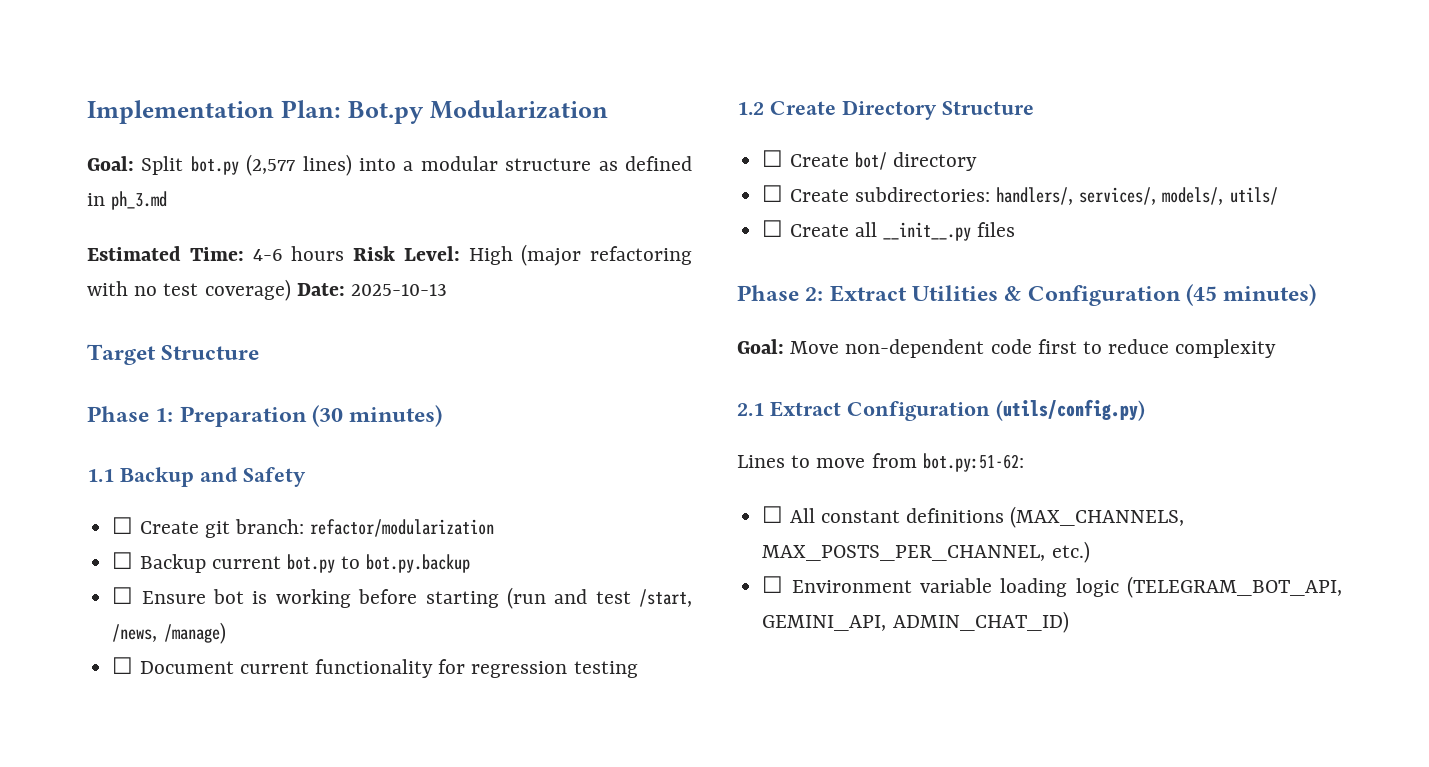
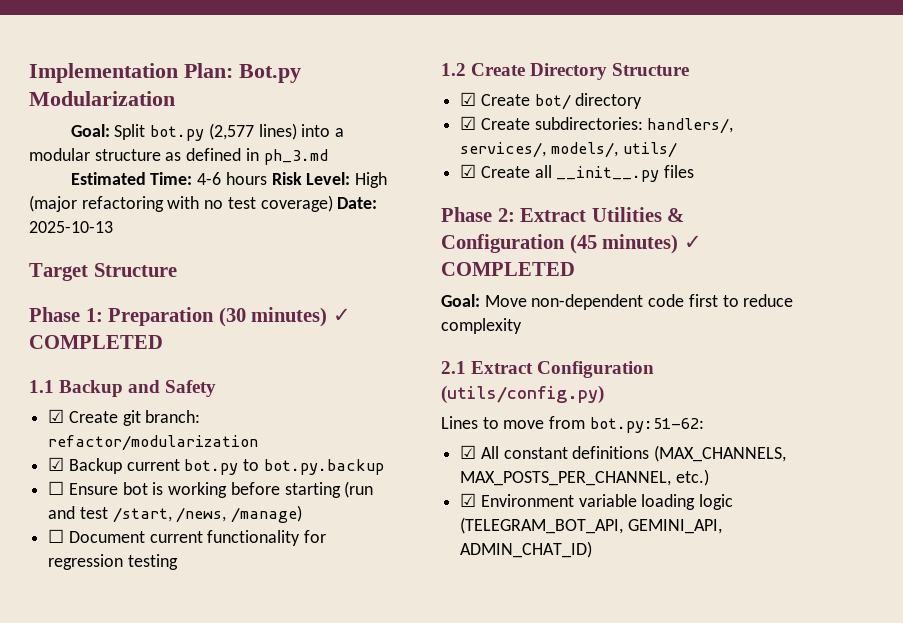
(443, 416) none -> [332,308,351,322] [29,335,163,349] ✓ COMPLETED
[112,517,134,534] ☐ -> [48,409,65,423] ☑
[112,552,134,569] ☐ -> [48,457,65,471] ☑
[762,150,784,167] ☐ -> [460,92,477,106] ☑
[762,185,784,202] ☐ -> [460,116,477,130] ☑
[762,220,784,237] ☐ -> [460,164,477,178] ☑
(1317, 295) none -> [683,235,702,249] [441,262,575,276] ✓ COMPLETED
[762,506,784,523] ☐ -> [460,445,477,459] ☑
[762,576,784,593] ☐ -> [460,493,477,507] ☑

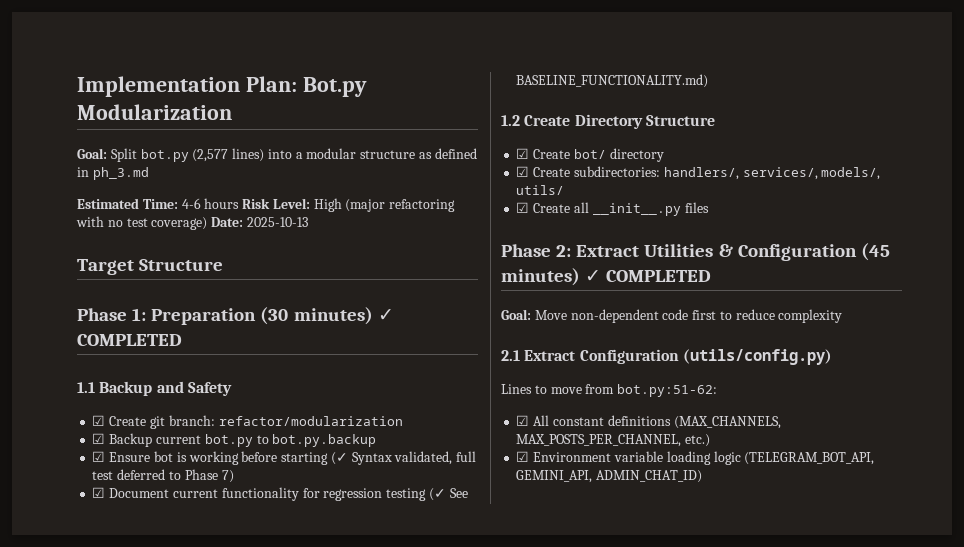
[48,481,65,495] ☐ -> [92,451,106,462] ☑
[344,481,374,498] [48,505,303,523] [48,529,65,543] (run and test /start, /news, /manage) // ☐ -> [330,451,477,465] [92,469,234,483] [92,487,106,498] (✓ Syntax validated, full test deferred to Phase 7) // ☑
(178, 562) none -> [428,488,468,501] [516,74,709,88] (✓ See BASELINE_FUNCTIONALITY.md)

